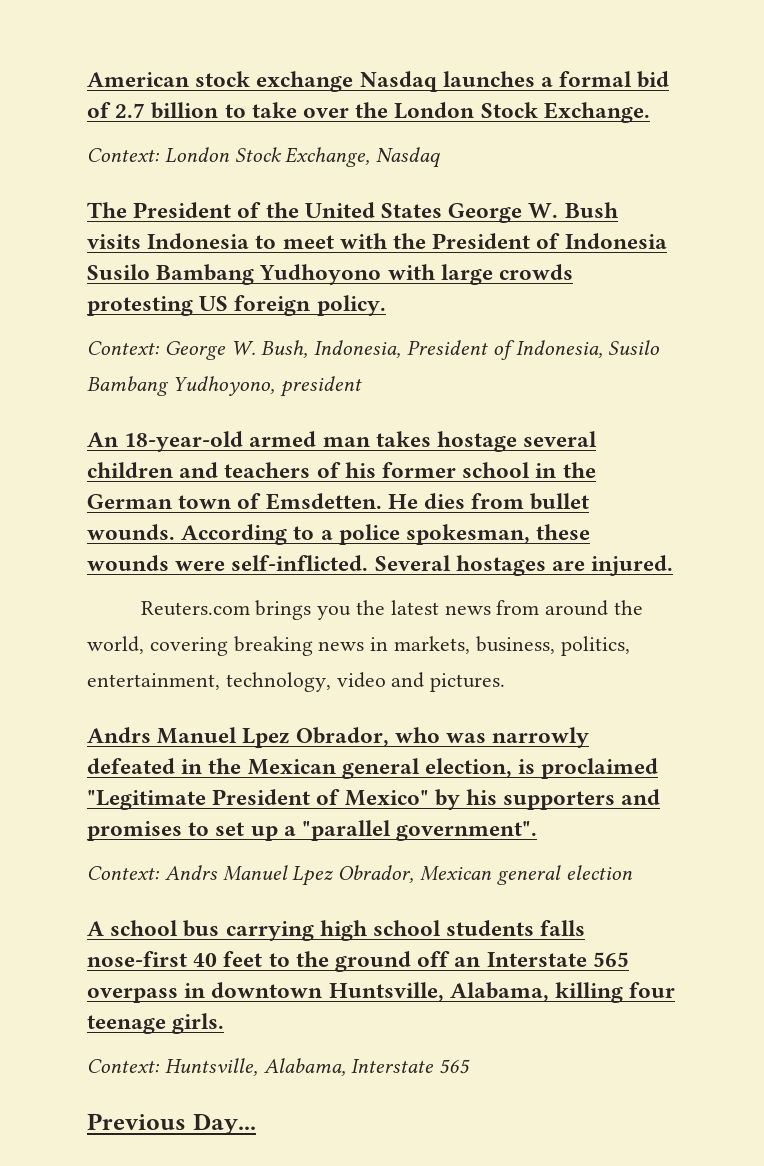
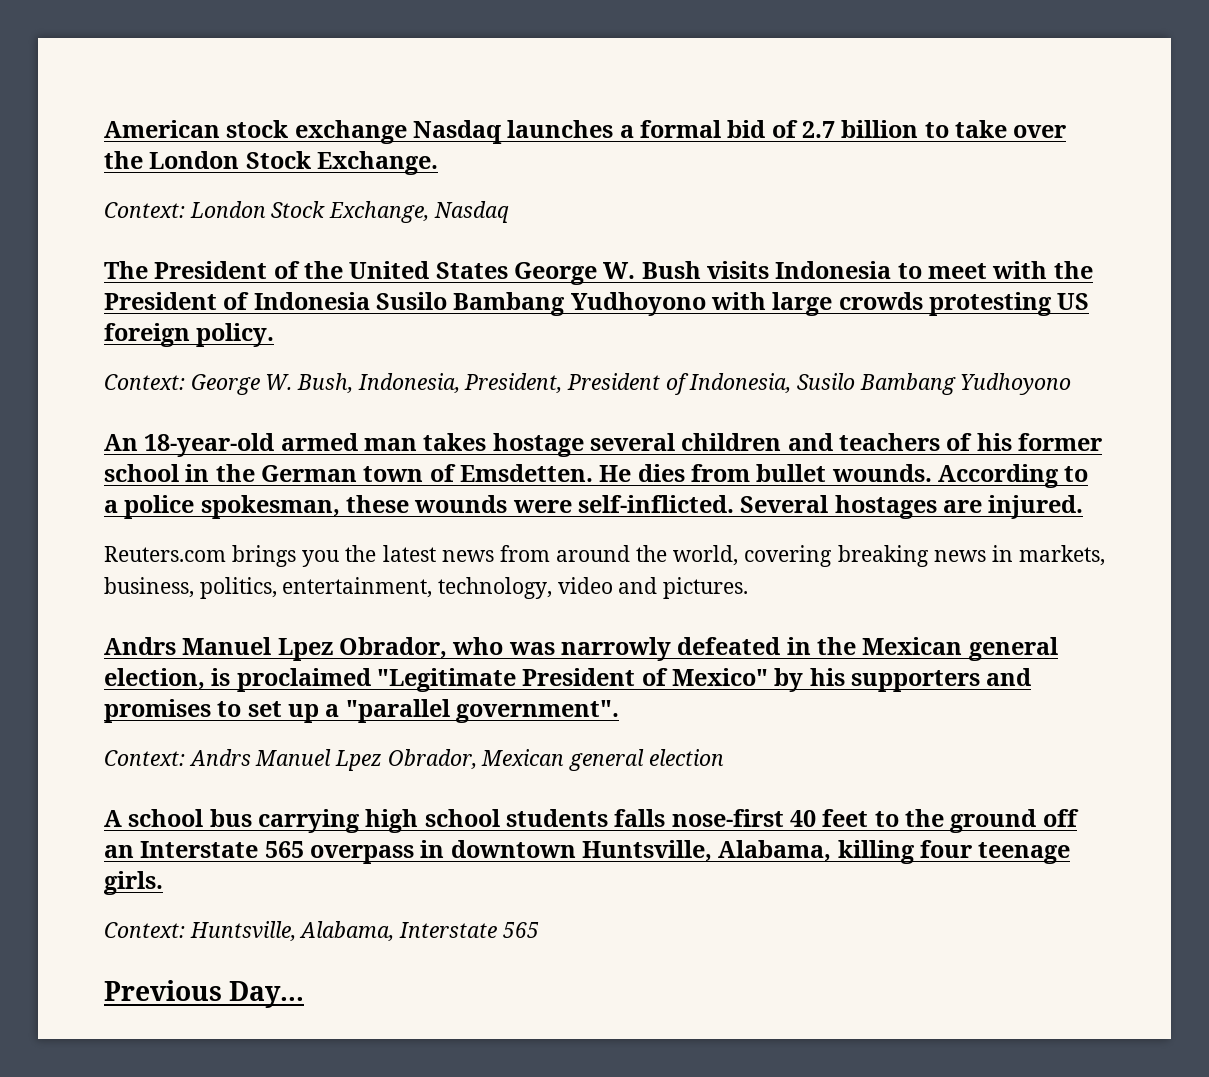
(402, 349) none -> [464,373,563,393] President,
[172,376,362,397] Yudhoyono, president -> [960,373,1072,395] Yudhoyono

